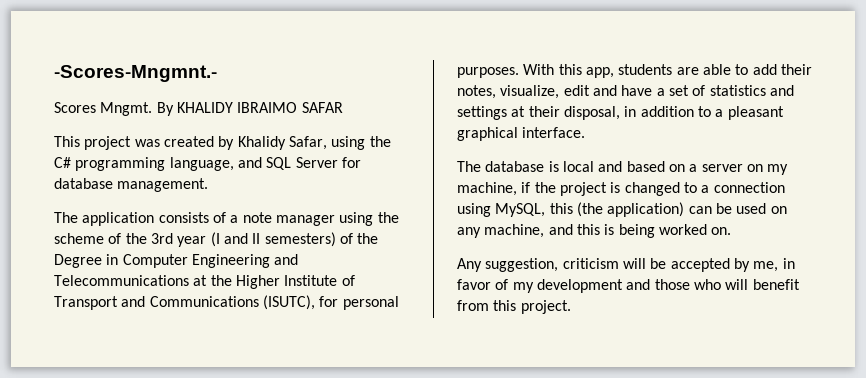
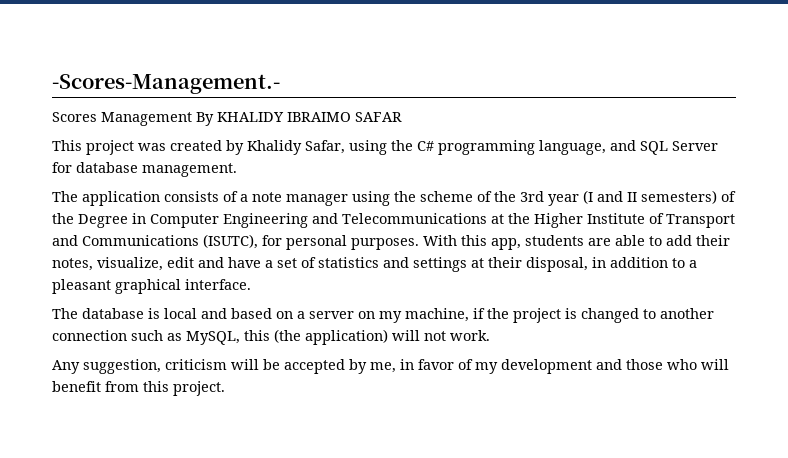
[54,65,217,82] -Scores-Mngmnt.- -> [52,74,280,94] -Scores-Management.-
[100,102,153,116] Mngmt. -> [101,112,192,126] Management
[701,182,785,193] [457,202,787,217] [457,224,732,238] a connection using MySQL, this (the application) can be used on any machine, and this is being worked on. -> [660,308,714,319] [52,329,490,345] another connection such as MySQL, this (the application) will not work.

